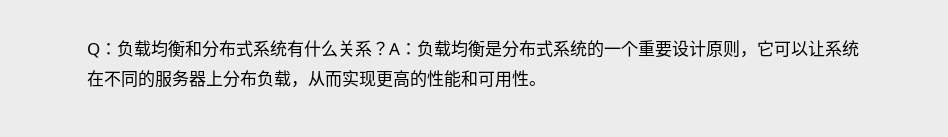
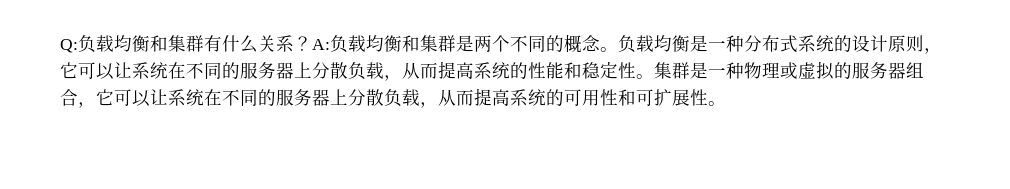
[87,40,287,58] Q：负载均衡和分布式系统 -> [60,35,204,53] Q:负载均衡和集群
[389,43,417,55] A： -> [312,34,618,53] A:负载均衡和集群是两个不同的概念。
(502, 49) none -> [708,35,744,52] 一种
[604,40,672,58] 一个重要 -> (852, 43) none
[240,70,512,88] 布负载，从而实现更高的性能和可用 -> [330,61,924,81] [60,88,690,108] 散负载，从而提高系统的性能和稳定性。集群是一种物理或虚拟的服务器组合，它可以让系统在不同的服务器上分散负载，从而提高系统的可用性和可扩展

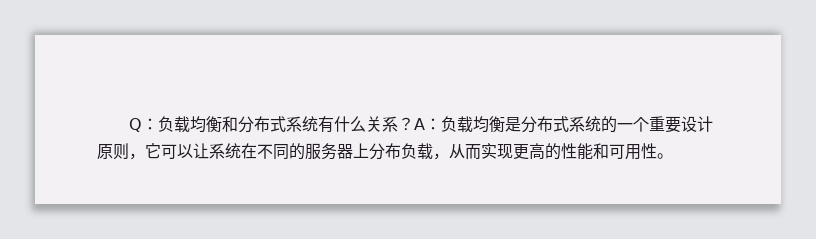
[60,35,204,53] Q:负载均衡和集群 -> [128,116,318,133] Q：负载均衡和分布式系统
[312,34,618,53] A:负载均衡和集群是两个不同的概念。 -> [413,118,441,130] A：
[708,35,744,52] 一种 -> (521, 124) none
(852, 43) none -> [616,116,681,133] 一个重要
[330,61,924,81] [60,88,690,108] 散负载，从而提高系统的性能和稳定性。集群是一种物理或虚拟的服务器组合，它可以让系统在不同的服务器上分散负载，从而提高系统的可用性和可扩展 -> [385,143,641,160] 布负载，从而实现更高的性能和可用

